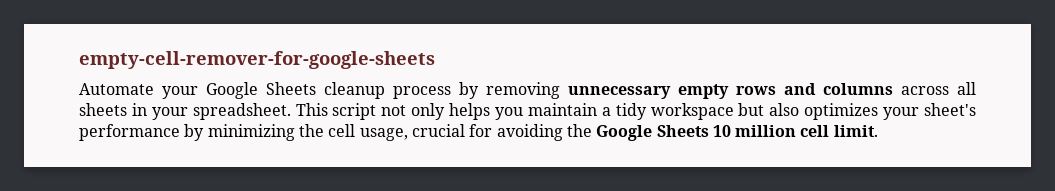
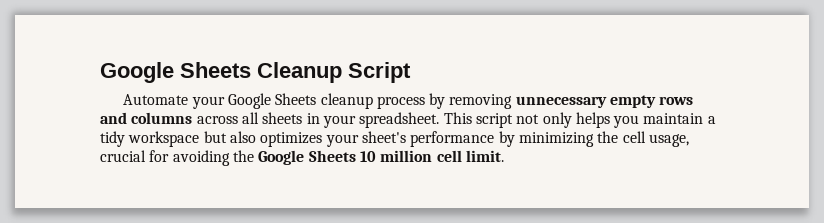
[79,51,435,69] empty-cell-remover-for-google-sheets -> [100,62,411,83] Google Sheets Cleanup Script

